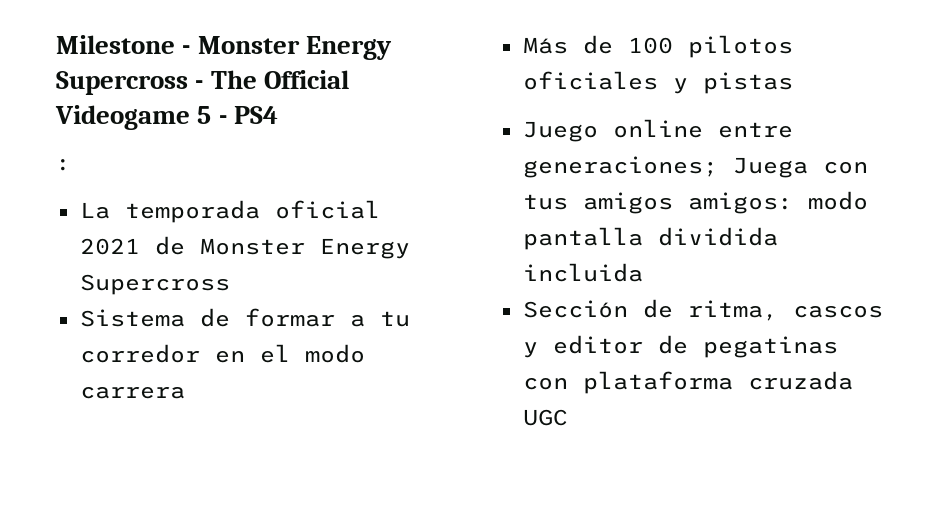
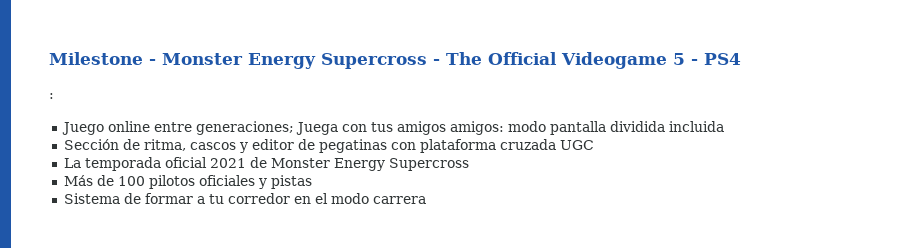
[79,200,380,223] [79,236,410,259] [79,274,230,295] [79,308,410,327] [79,344,365,363] [79,386,185,399] [522,35,793,58] [522,71,793,94] // La temporada oficial 2021 de Monster Energy Supercross // Sistema de formar a tu corredor en el modo carrera // Más de 100 pilotos oficiales y pistas -> (54, 96) none
(568, 417) none -> [63,157,469,171] [63,175,312,189] [63,193,426,204] // La temporada oficial 2021 de Monster Energy Supercross // Más de 100 pilotos oficiales y pistas // Sistema de formar a tu corredor en el modo carrera

